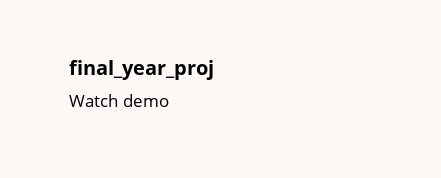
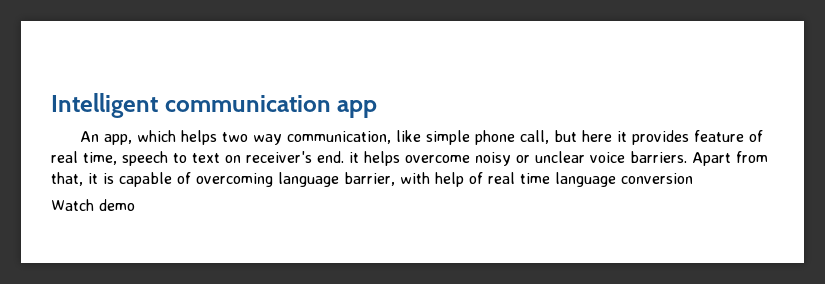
[69,60,214,80] final_year_proj -> [51,93,378,118] [80,130,764,145] [51,151,768,166] [51,172,693,187] Intelligent communication app // An app, which helps two way communication, like simple phone call, but here it provides feature of real time, speech to text on receiver's end. it helps overcome noisy or unclear voice barriers. Apart from that, it is capable of overcoming language barrier, with help of real time language conversion

